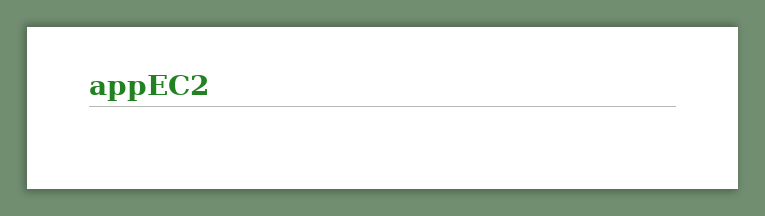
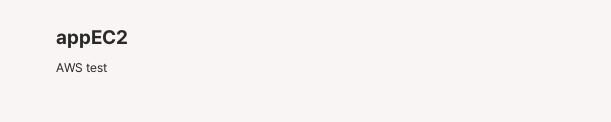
(209, 88) none -> [56,63,108,73] // AWS test

